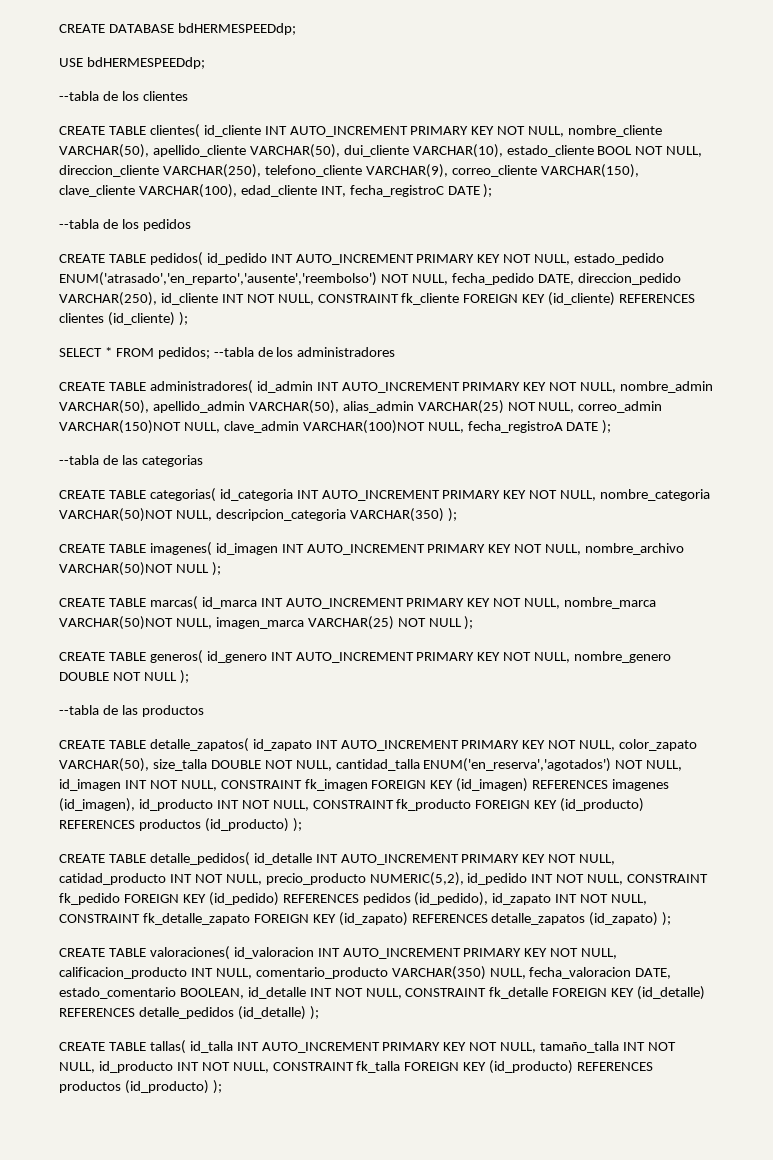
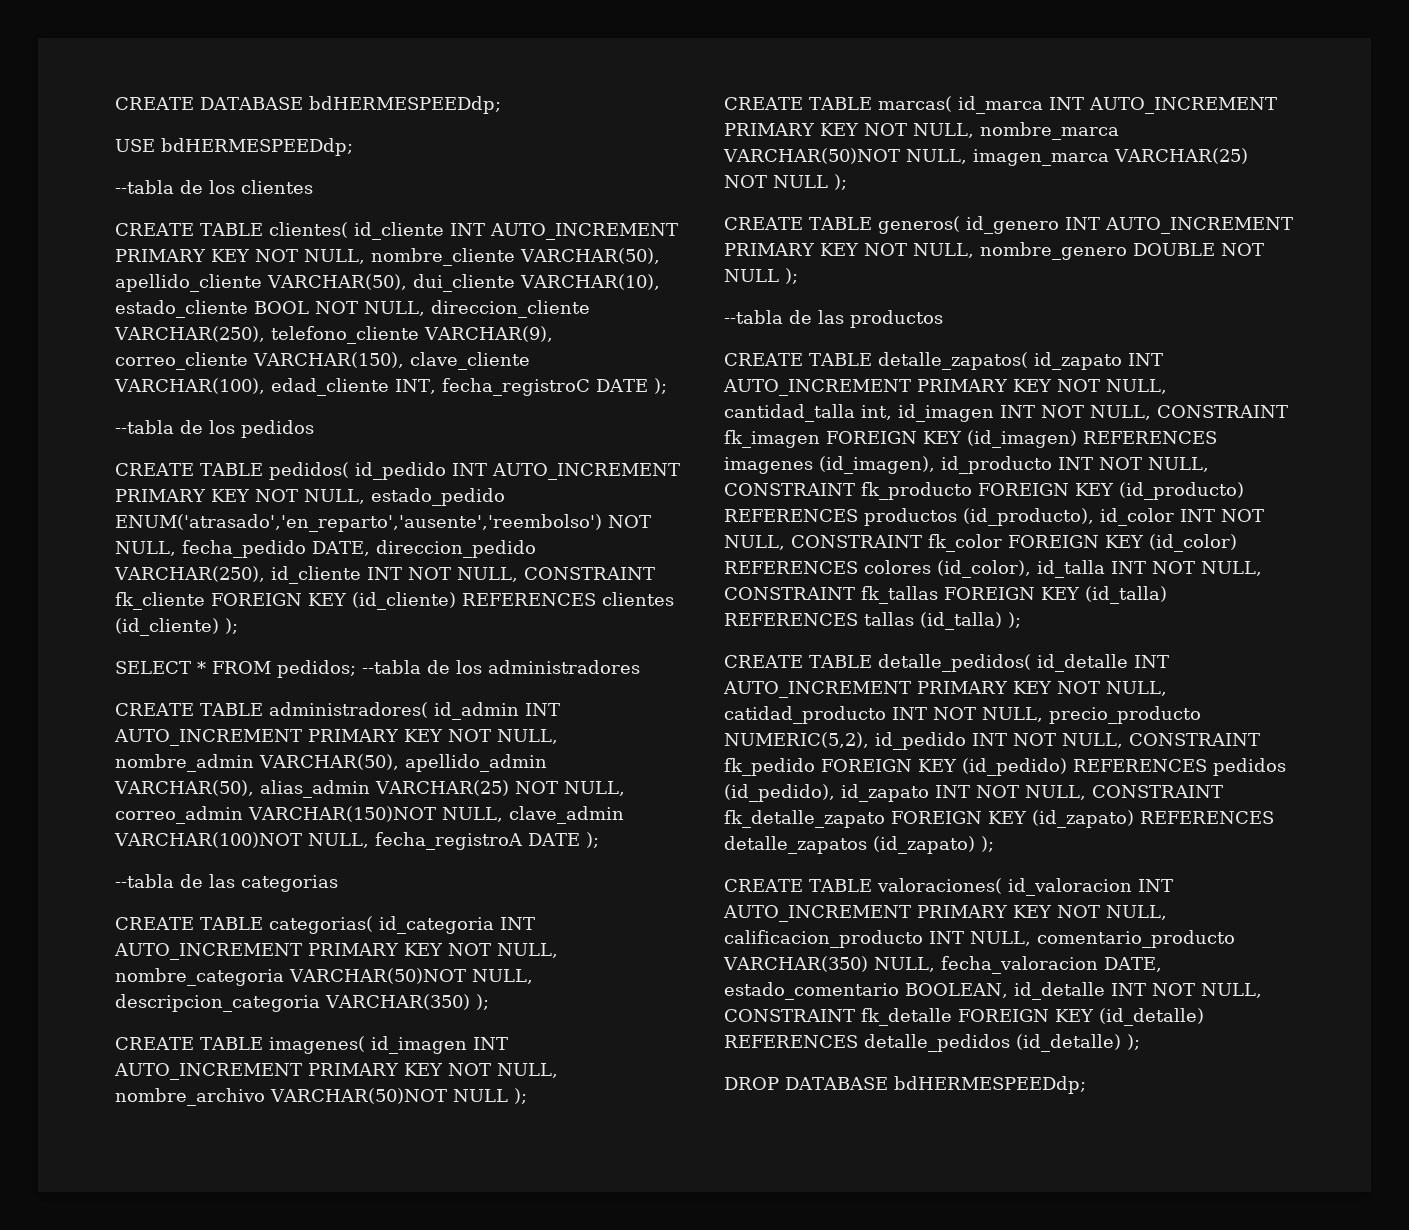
[619,739,698,751] [59,758,683,772] color_zapato VARCHAR(50), size_talla DOUBLE NOT NULL, cantidad_talla ENUM('en_reserva','agotados') NOT NULL, -> [724,404,892,422] cantidad_talla int,
[204,818,289,832] (id_producto) -> [963,508,1264,526] [724,534,1237,552] [724,560,1262,578] [724,586,1167,604] [724,612,1002,630] (id_producto), id_color INT NOT NULL, CONSTRAINT fk_color FOREIGN KEY (id_color) REFERENCES colores (id_color), id_talla INT NOT NULL, CONSTRAINT fk_tallas FOREIGN KEY (id_talla) REFERENCES tallas (id_talla)
[59,1040,676,1054] [59,1060,654,1074] [59,1080,222,1094] CREATE TABLE tallas( id_talla INT AUTO_INCREMENT PRIMARY KEY NOT NULL, tamaño_talla INT NOT NULL, id_producto INT NOT NULL, CONSTRAINT fk_talla FOREIGN KEY (id_producto) REFERENCES productos (id_producto) ); -> [724,1076,1086,1094] DROP DATABASE bdHERMESPEEDdp;

